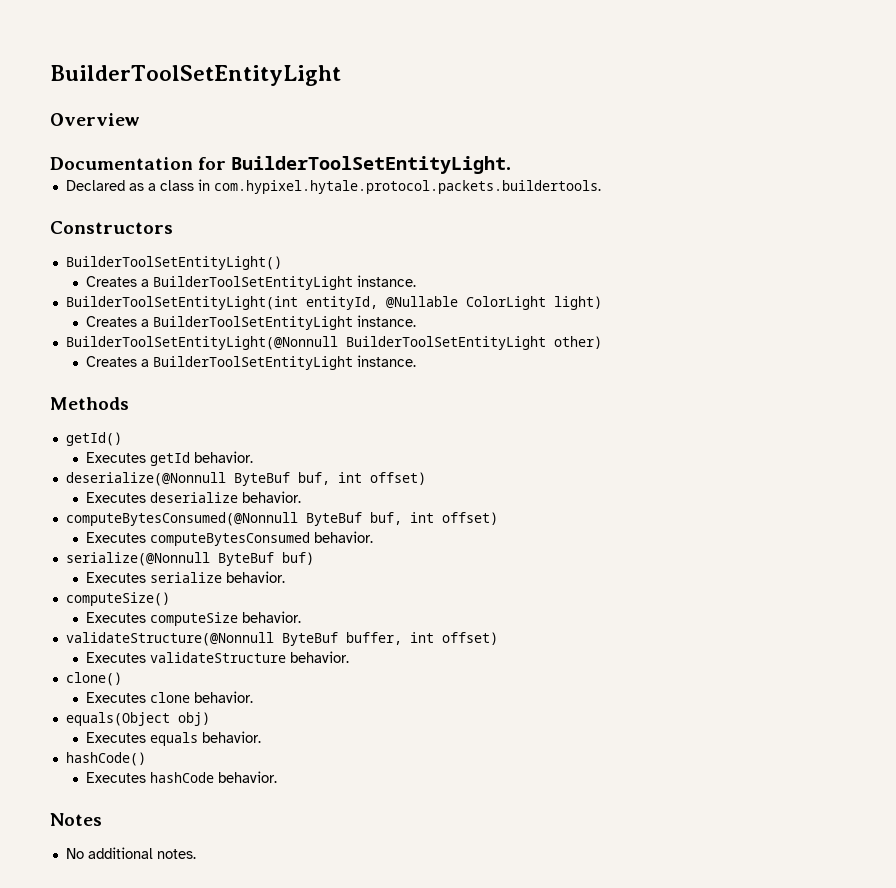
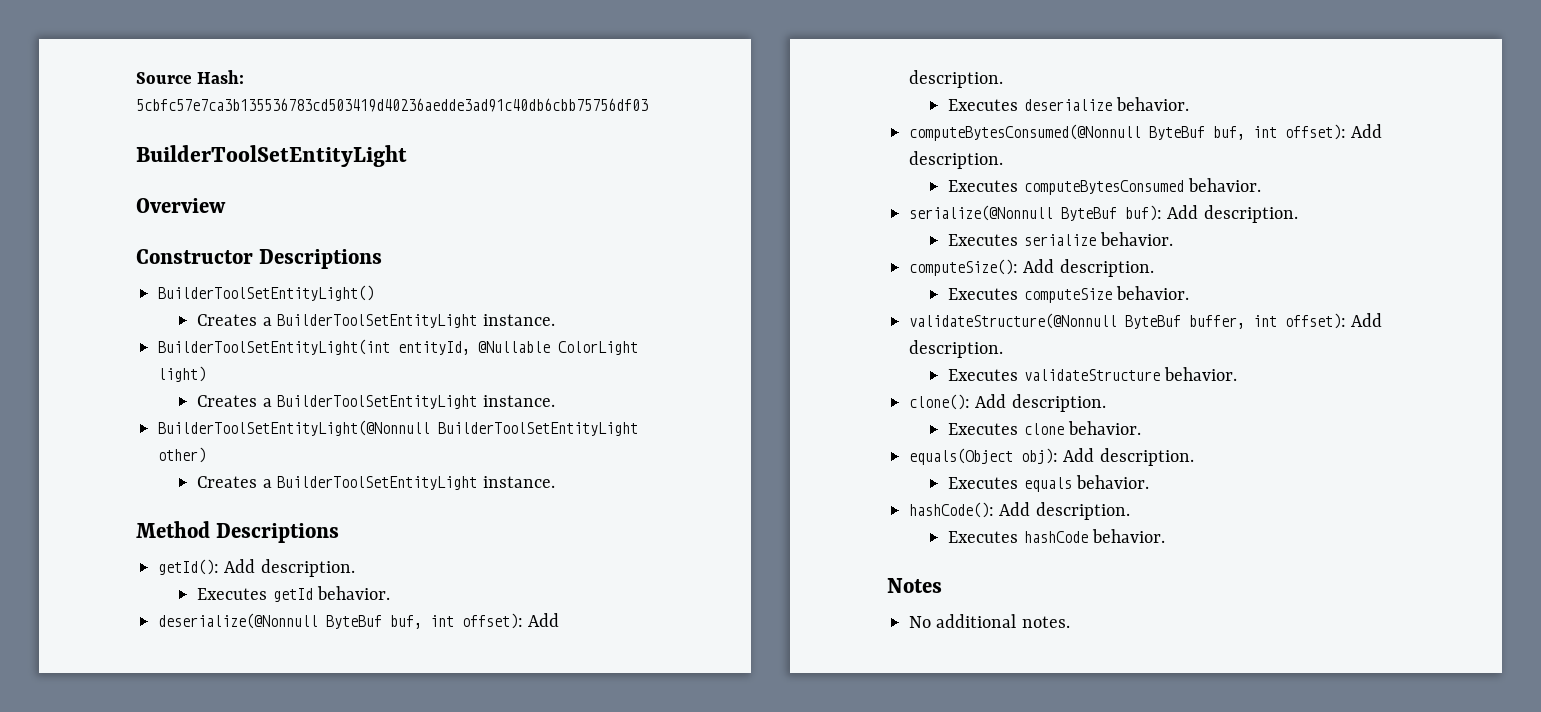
(50, 75) none -> [136,70,245,84] [136,98,648,112] Source Hash: 5cbfc57e7ca3b135536783cd503419d40236aedde3ad91c40db6cbb75756df03 //
[50,156,512,174] [65,179,601,194] [50,221,173,234] Documentation for BuilderToolSetEntityLight. // Declared as a class in com.hypixel.hytale.protocol.packets.buildertools. // Constructors -> [136,249,383,269] Constructor Descriptions
[50,397,129,410] [65,432,122,446] Methods // getId() -> [136,521,340,543] [158,559,355,577] Method Descriptions // getId(): Add description.
[369,472,426,485] offset) -> [462,613,560,629] [909,70,1003,88] offset): Add description.
[441,512,498,525] offset) -> [1285,124,1383,140] [909,151,1003,169] offset): Add description.
[281,552,314,565] buf) -> [1125,205,1298,223] buf): Add description.
[65,592,170,606] computeSize() -> [909,259,1154,277] computeSize(): Add description.
[441,632,498,645] offset) -> [1285,313,1383,329] [909,340,1003,358] offset): Add description.
[65,672,122,686] clone() -> [909,394,1106,412] clone(): Add description.
[177,712,210,726] obj) -> [1021,448,1194,466] obj): Add description.
[65,752,146,766] hashCode() -> [909,502,1130,520] hashCode(): Add description.

